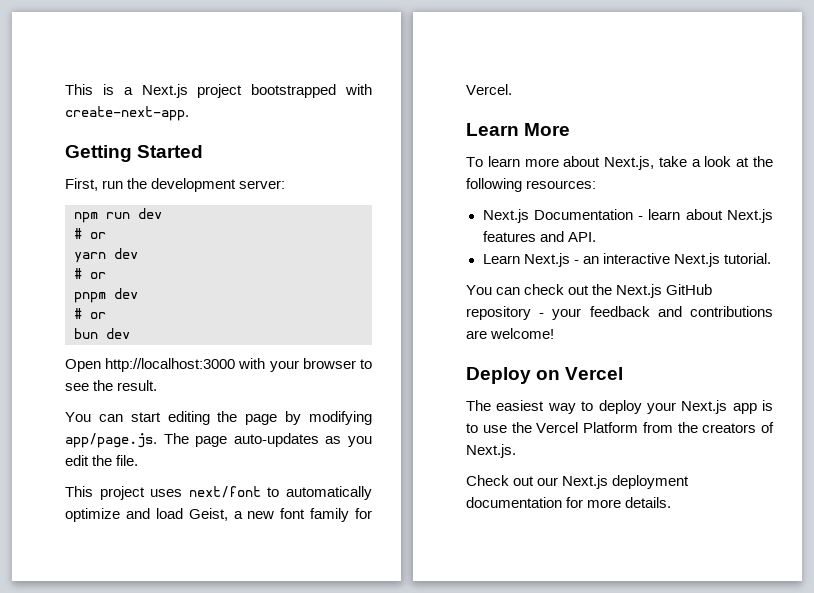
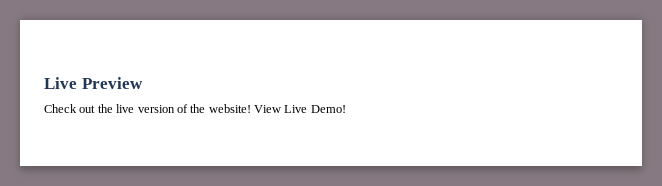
[65,84,372,98] [65,106,189,121] [65,145,204,162] [65,178,286,192] [74,208,162,223] [74,228,106,239] [74,248,138,263] [74,268,106,279] [74,288,138,303] [74,308,106,319] [74,328,130,339] [65,358,372,372] [65,380,158,391] [65,411,372,425] [65,433,372,448] [65,455,139,466] [65,486,372,500] [65,508,372,522] [466,84,512,95] [466,123,571,136] [466,156,773,170] [466,178,597,192] [482,209,773,223] [482,231,596,242] [482,253,771,267] [466,284,713,298] [466,306,773,320] [466,328,555,339] [466,367,624,384] [466,400,773,414] [466,422,774,433] [466,444,516,458] [466,475,690,489] [466,497,672,508] This is a Next.js project bootstrapped with create-next-app. // Getting Started // First, run the development server: // npm run dev // # or // yarn dev // # or // pnpm dev // # or // bun dev // Open http://localhost:3000 with your browser to see the result. // You can start editing the page by modifying app/page.js. The page auto-updates as you edit the file. // This project uses next/font to automatically optimize and load Geist, a new font family for Vercel. // Learn More // To learn more about Next.js, take a look at the following resources: // Next.js Documentation - learn about Next.js features and API. // Learn Next.js - an interactive Next.js tutorial. // You can check out the Next.js GitHub repository - your feedback and contributions are welcome! // Deploy on Vercel // The easiest way to deploy your Next.js app is to use the Vercel Platform from the creators of Next.js. // Check out our Next.js deployment documentation for more details. -> [44,77,143,89] [44,104,346,113] Live Preview // Check out the live version of the website! View Live Demo!

